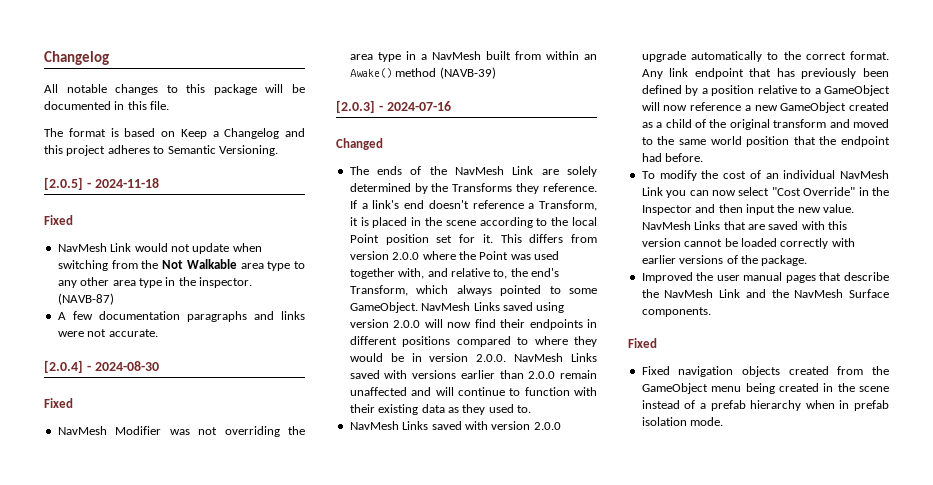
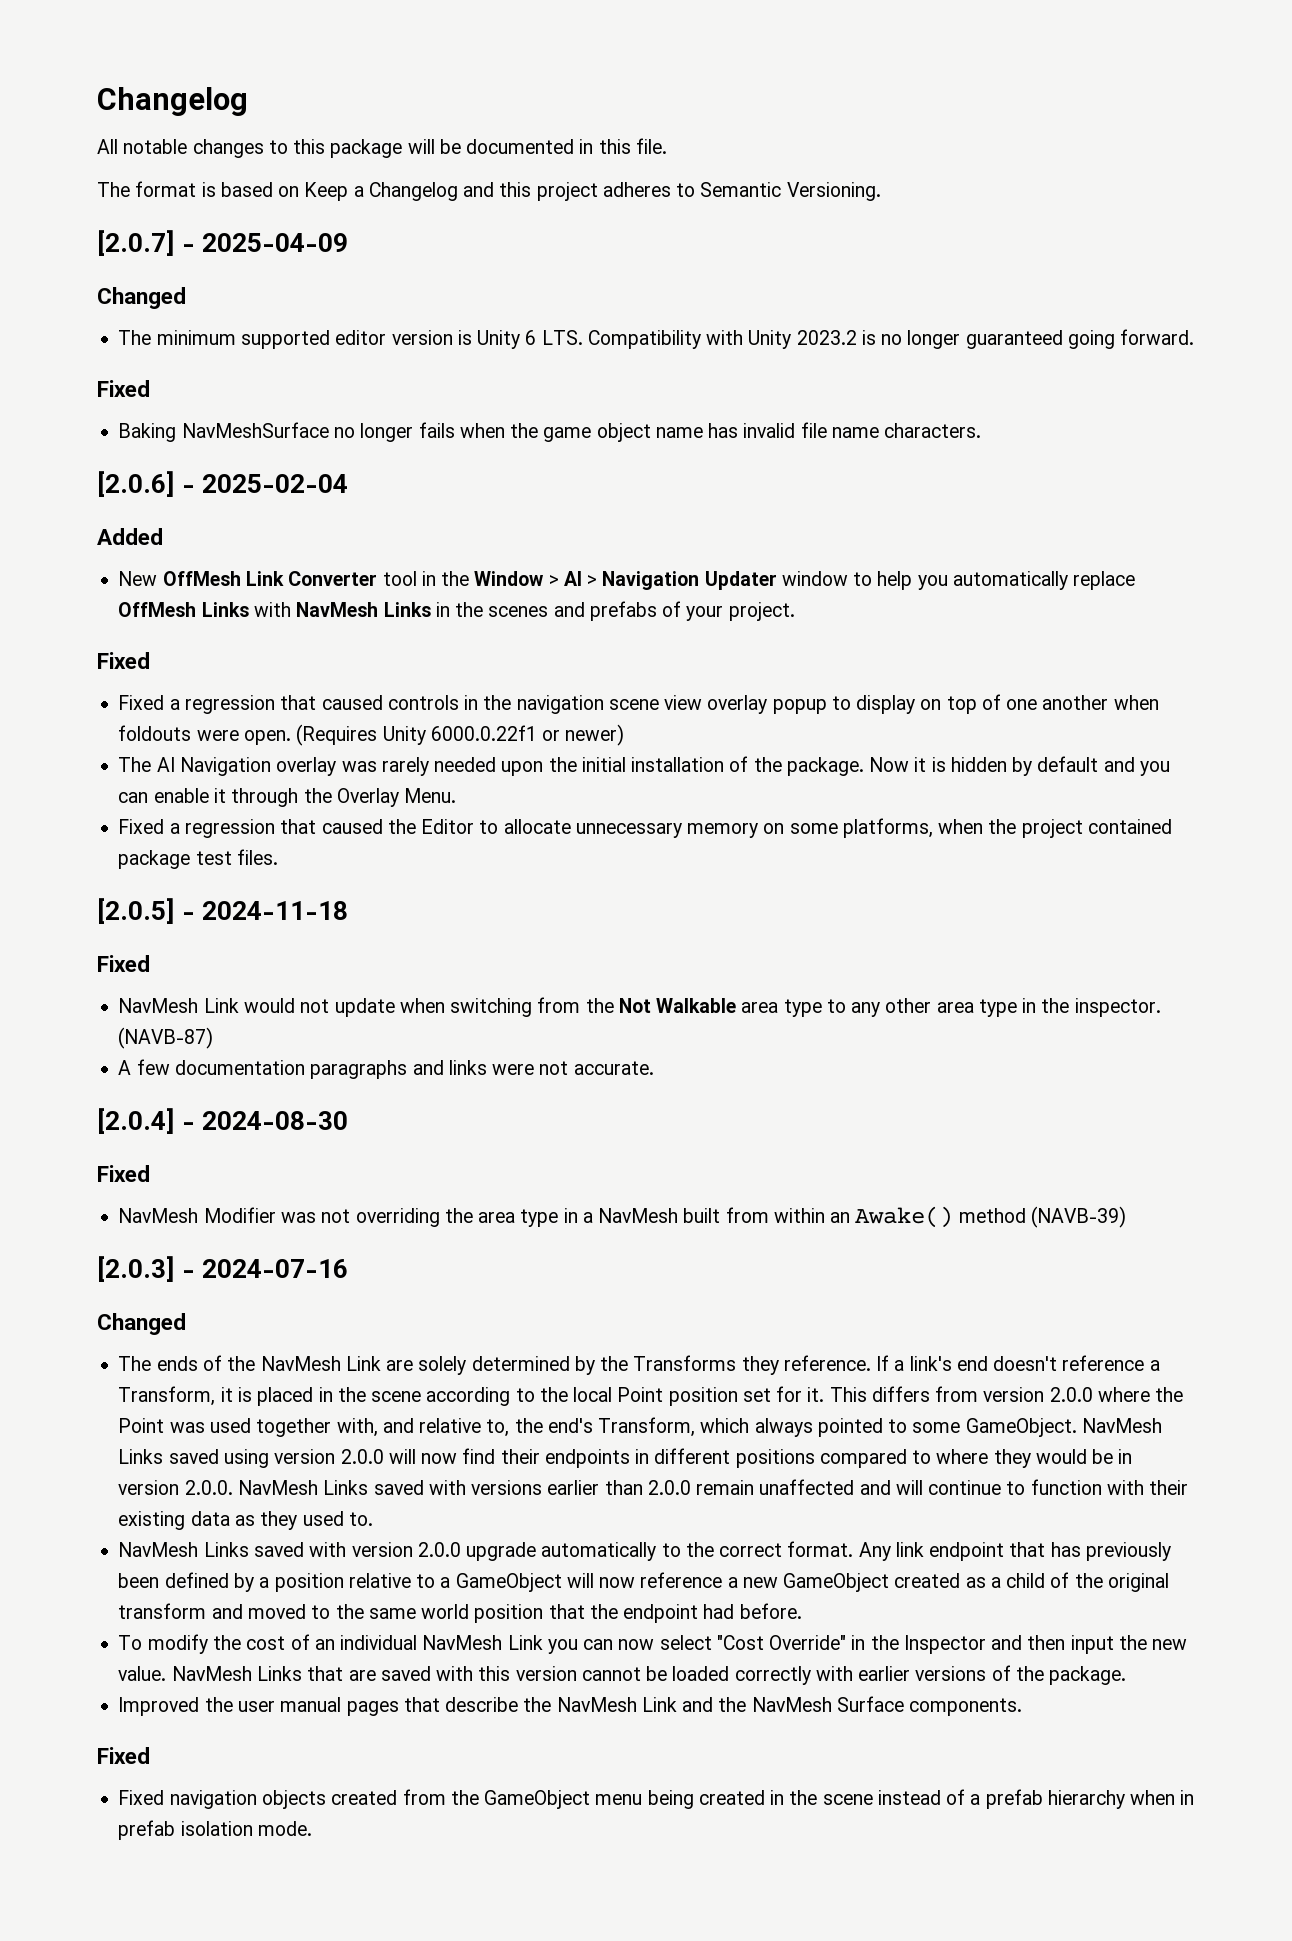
(278, 150) none -> [97,230,349,256] [97,287,186,309] [118,329,1195,349] [97,380,150,397] [118,422,982,442] [97,471,349,497] [97,528,163,545] [118,571,1136,590] [118,601,795,621] [97,652,150,669] [118,694,1159,714] [118,724,625,746] [118,756,1171,776] [118,788,457,807] [118,818,1172,838] [118,849,278,869] // [2.0.7] - 2025-04-09 // Changed // The minimum supported editor version is Unity 6 LTS. Compatibility with Unity 2023.2 is no longer guaranteed going forward. // Fixed // Baking NavMeshSurface no longer fails when the game object name has invalid file name characters. // [2.0.6] - 2025-02-04 // Added // New OffMesh Link Converter tool in the Window > AI > Navigation Updater window to help you automatically replace OffMesh Links with NavMesh Links in the scenes and prefabs of your project. // Fixed // Fixed a regression that caused controls in the navigation scene view overlay popup to display on top of one another when foldouts were open. (Requires Unity 6000.0.22f1 or newer) // The AI Navigation overlay was rarely needed upon the initial installation of the package. Now it is hidden by default and you can enable it through the Overlay Menu. // Fixed a regression that caused the Editor to allocate unnecessary memory on some platforms, when the project contained package test files.

